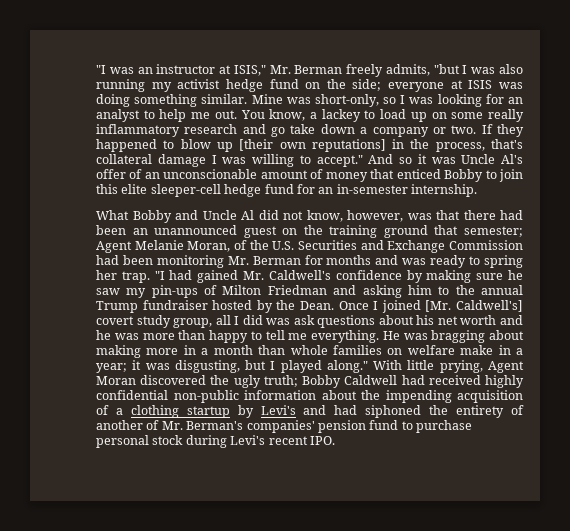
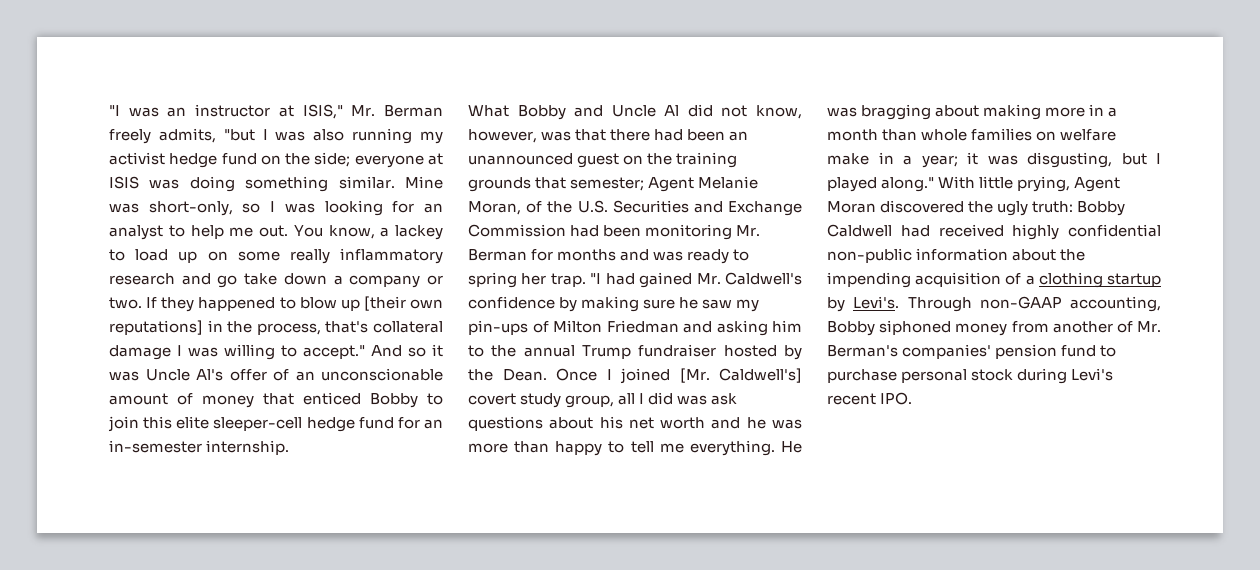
[383,225,428,238] ground -> [468,177,531,192] grounds
[263,375,298,387] truth; -> [1032,201,1074,213] truth:
[260,405,525,418] Levi's and had siphoned the entirety of -> [853,296,1161,312] [827,320,1049,336] Levi's. Through non-GAAP accounting, Bobby siphoned money from

